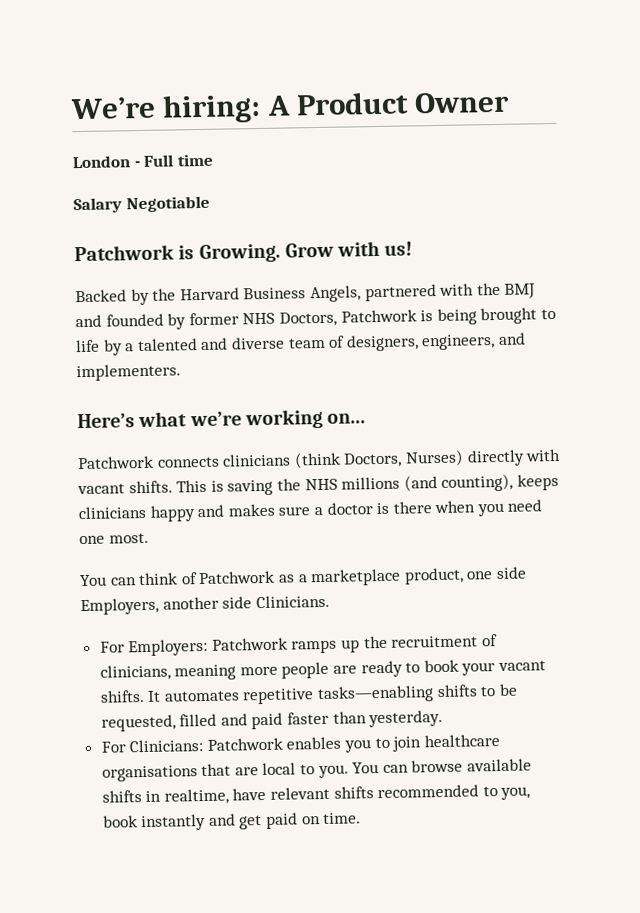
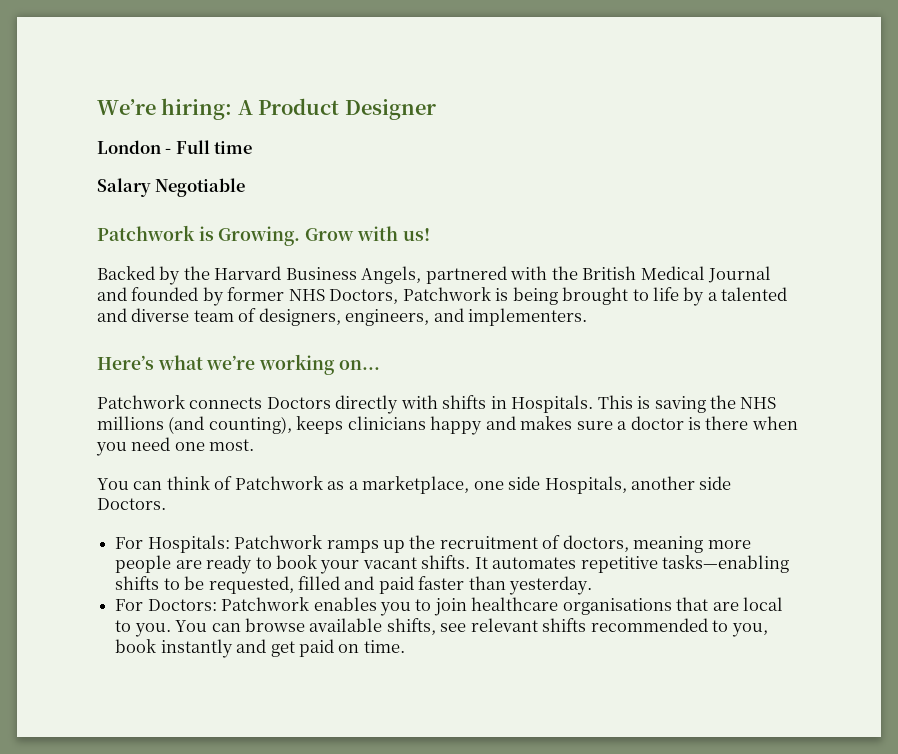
[414,91,511,114] Owner -> [344,99,436,120] Designer
[504,283,536,299] BMJ -> [582,266,772,283] British Medical Journal
[222,448,562,469] [77,480,173,495] clinicians (think Doctors, Nurses) directly with vacant shifts. -> [266,395,594,414] Doctors directly with shifts in Hospitals.
[310,567,464,587] marketplace product, -> [362,476,470,494] marketplace,
[80,597,159,616] Employers, -> [544,476,627,494] Hospitals,
[255,594,330,609] [99,638,209,657] Clinicians. // For Employers: -> [97,498,166,510] [115,535,230,553] Doctors. // For Hospitals:
[99,664,171,681] clinicians, -> [562,535,629,552] doctors,
[129,739,204,753] Clinicians: -> [147,599,217,611] Doctors:
[101,787,267,805] shifts in realtime, have -> [386,618,467,635] shifts, see

